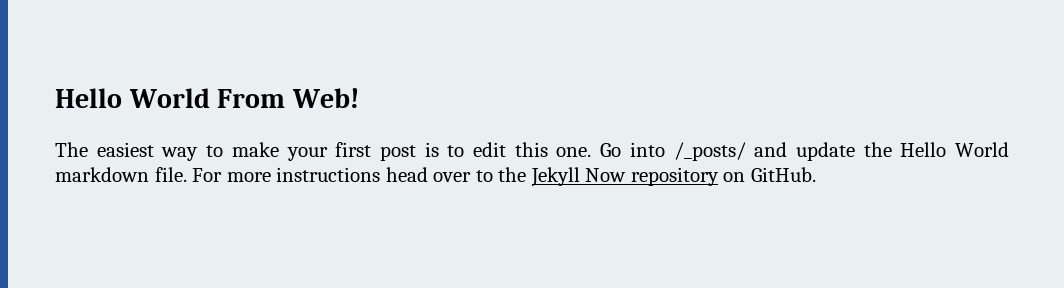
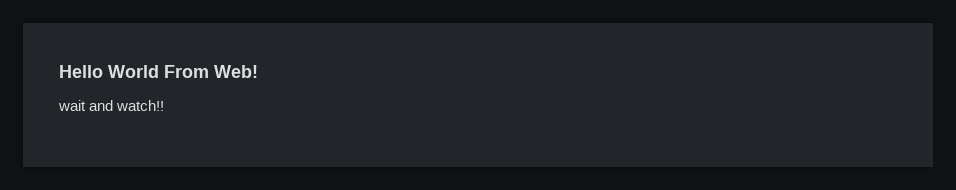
[55,142,1010,161] [55,167,816,187] The easiest way to make your first post is to edit this one. Go into /_posts/ and update the Hello World markdown file. For more instructions head over to the Jekyll Now repository on GitHub. -> [58,100,165,111] wait and watch!!

